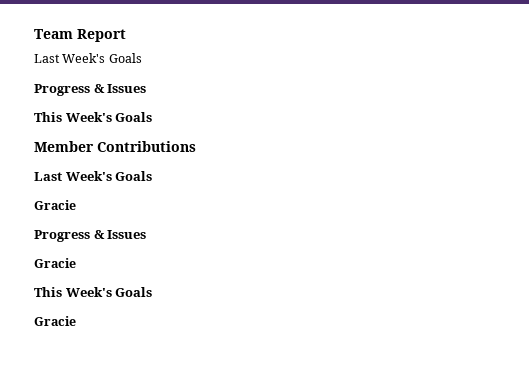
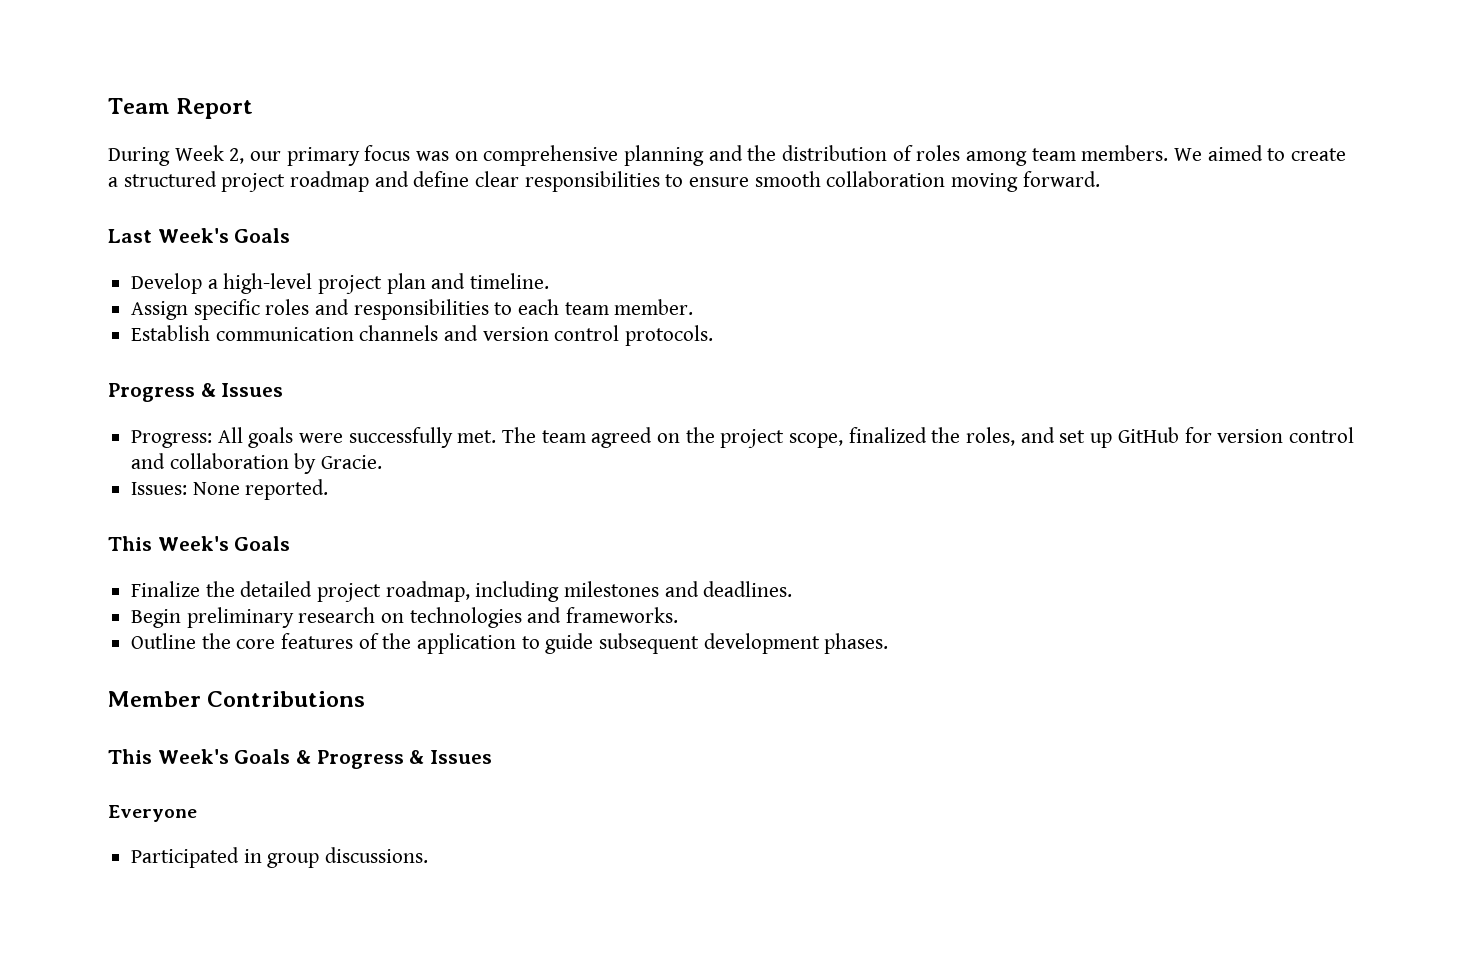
[34,53,142,63] [34,84,147,96] [34,112,153,122] Last Week's Goals // Progress & Issues // This Week's Goals -> [108,145,1347,166] [108,171,1100,192] [108,228,291,243] [131,273,550,294] [131,299,694,320] [131,325,714,346] [108,383,284,402] [131,427,1354,448] [131,453,383,474] [131,479,329,500] [108,536,291,551] [131,581,793,602] [131,607,679,628] [131,633,889,654] During Week 2, our primary focus was on comprehensive planning and the distribution of roles among team members. We aimed to create a structured project roadmap and define clear responsibilities to ensure smooth collaboration moving forward. // Last Week's Goals // Develop a high-level project plan and timeline. // Assign specific roles and responsibilities to each team member. // Establish communication channels and version control protocols. // Progress & Issues // Progress: All goals were successfully met. The team agreed on the project scope, finalized the roles, and set up GitHub for version control and collaboration by Gracie. // Issues: None reported. // This Week's Goals // Finalize the detailed project roadmap, including milestones and deadlines. // Begin preliminary research on technologies and frameworks. // Outline the core features of the application to guide subsequent development phases.
[34,171,153,181] [34,200,76,210] [34,230,147,242] [34,258,76,268] [34,287,153,297] [34,316,76,326] Last Week's Goals // Gracie // Progress & Issues // Gracie // This Week's Goals // Gracie -> [108,749,493,769] [108,805,197,822] [131,847,429,868] This Week's Goals & Progress & Issues // Everyone // Participated in group discussions.

